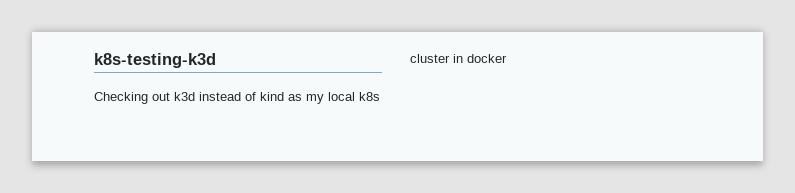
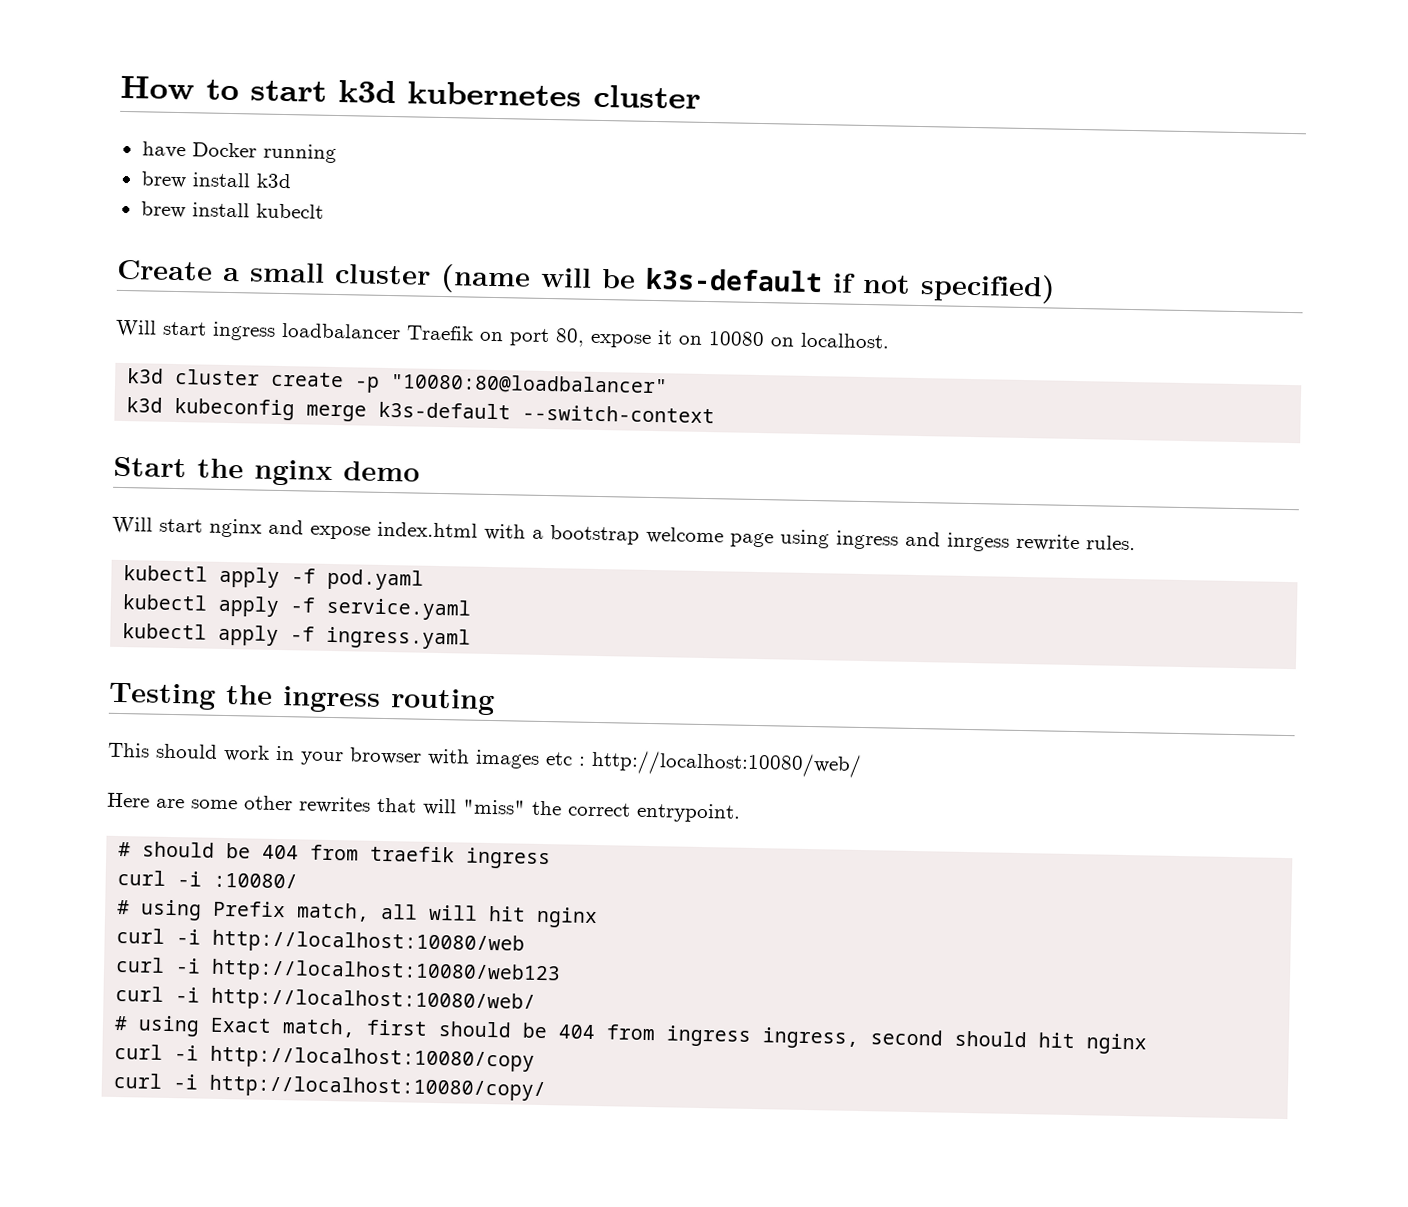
[94,53,216,68] [94,92,380,104] [410,54,507,63] k8s-testing-k3d // Checking out k3d instead of kind as my local k8s cluster in docker -> [120,75,701,109] [141,141,337,163] [140,171,292,189] [140,201,324,219] [117,259,1056,304] [115,319,890,349] [127,368,669,396] [126,397,716,424] [113,456,420,486] [112,516,1136,552] [123,565,425,591] [122,594,473,621] [122,623,472,650] [108,682,495,716] [108,742,862,778] [107,792,741,823] [118,841,552,870] [117,869,299,889] [117,899,599,929] [116,927,526,956] [115,956,562,986] [115,985,537,1014] [114,1015,1148,1055] [114,1043,536,1072] [113,1072,547,1102] How to start k3d kubernetes cluster // have Docker running // brew install k3d // brew install kubeclt // Create a small cluster (name will be k3s-default if not specified) // Will start ingress loadbalancer Traefik on port 80, expose it on 10080 on localhost. // k3d cluster create -p "10080:80@loadbalancer" // k3d kubeconfig merge k3s-default --switch-context // Start the nginx demo // Will start nginx and expose index.html with a bootstrap welcome page using ingress and inrgess rewrite rules. // kubectl apply -f pod.yaml // kubectl apply -f service.yaml // kubectl apply -f ingress.yaml // Testing the ingress routing // This should work in your browser with images etc : http://localhost:10080/web/ // Here are some other rewrites that will "miss" the correct entrypoint. // # should be 404 from traefik ingress // curl -i :10080/ // # using Prefix match, all will hit nginx // curl -i http://localhost:10080/web // curl -i http://localhost:10080/web123 // curl -i http://localhost:10080/web/ // # using Exact match, first should be 404 from ingress ingress, second should hit nginx // curl -i http://localhost:10080/copy // curl -i http://localhost:10080/copy/

